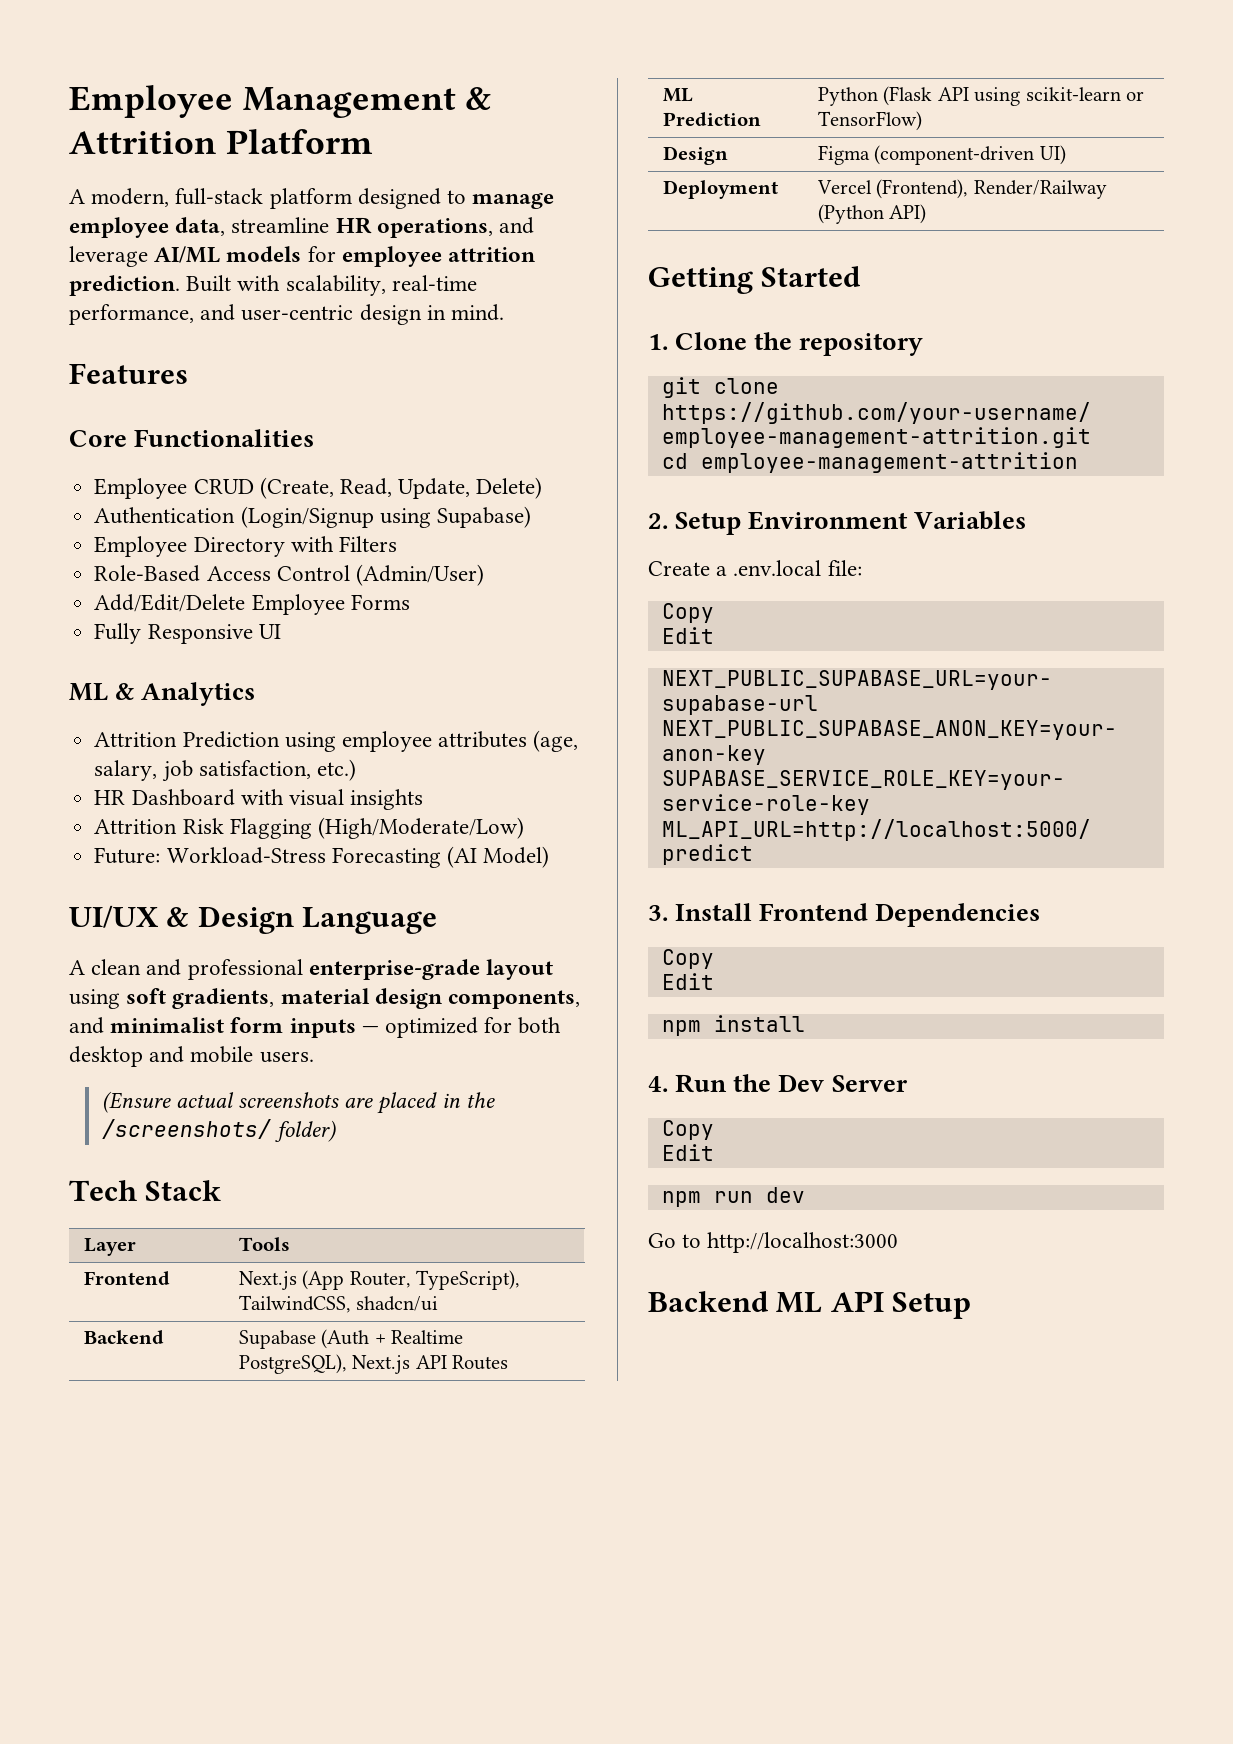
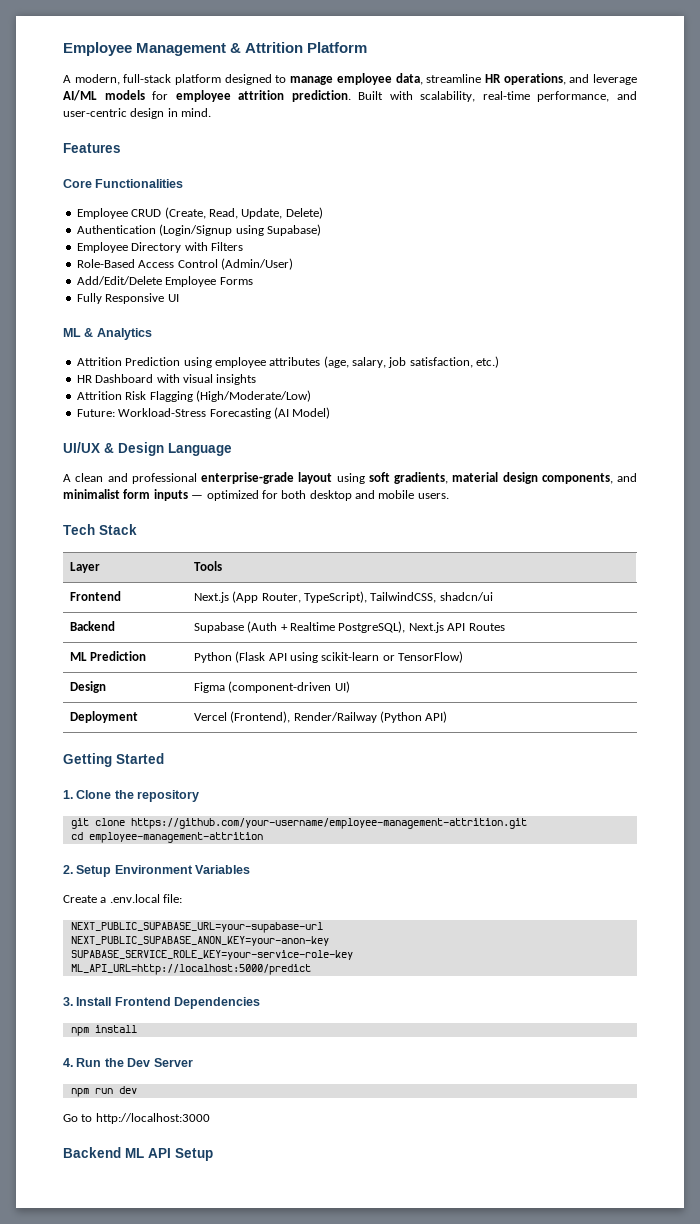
[101,1091,495,1114] [101,1119,336,1142] // (Ensure actual screenshots are placed in the /screenshots/ folder) -> (449, 496) none
[661,603,714,623] [661,627,714,644] // Copy // Edit -> (183, 898) none
[661,949,714,969] [661,973,714,990] // Copy // Edit -> (261, 1003) none
[661,1120,714,1140] [661,1144,714,1161] // Copy // Edit -> (193, 1062) none

